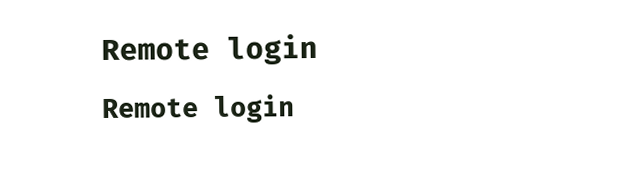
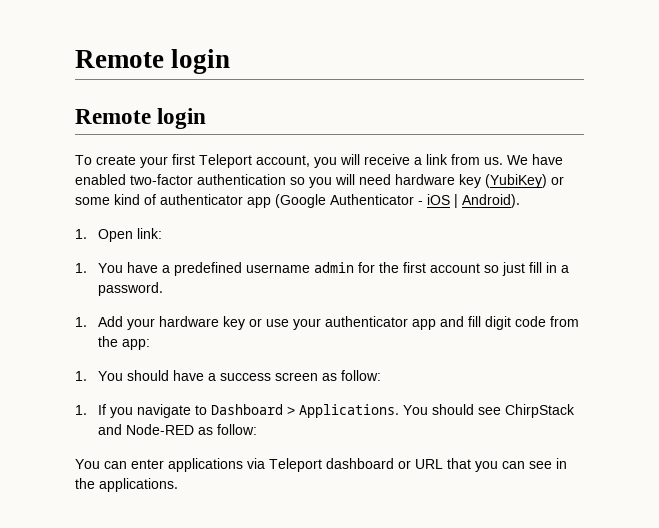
(295, 108) none -> [75,154,563,168] [75,174,564,188] [75,194,520,208] [75,228,163,242] [75,262,570,276] [98,282,164,296] [75,316,580,330] [98,336,151,350] [75,370,382,381] [75,404,576,418] [98,424,258,435] [75,458,567,472] [75,478,178,492] // To create your first Teleport account, you will receive a link from us. We have enabled two-factor authentication so you will need hardware key (YubiKey) or some kind of authenticator app (Google Authenticator - iOS | Android). // 1. Open link: // 1. You have a predefined username admin for the first account so just fill in a password. // 1. Add your hardware key or use your authenticator app and fill digit code from the app: // 1. You should have a success screen as follow: // 1. If you navigate to Dashboard > Applications. You should see ChirpStack and Node-RED as follow: // You can enter applications via Teleport dashboard or URL that you can see in the applications.

